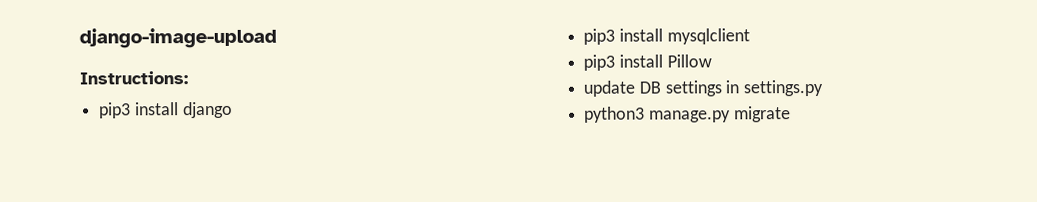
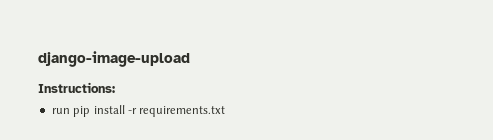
[99,101,233,119] [583,28,750,45] [583,54,712,71] [583,79,824,97] [584,106,791,123] pip3 install django // pip3 install mysqlclient // pip3 install Pillow // update DB settings in settings.py // python3 manage.py migrate -> [51,105,226,117] run pip install -r requirements.txt

